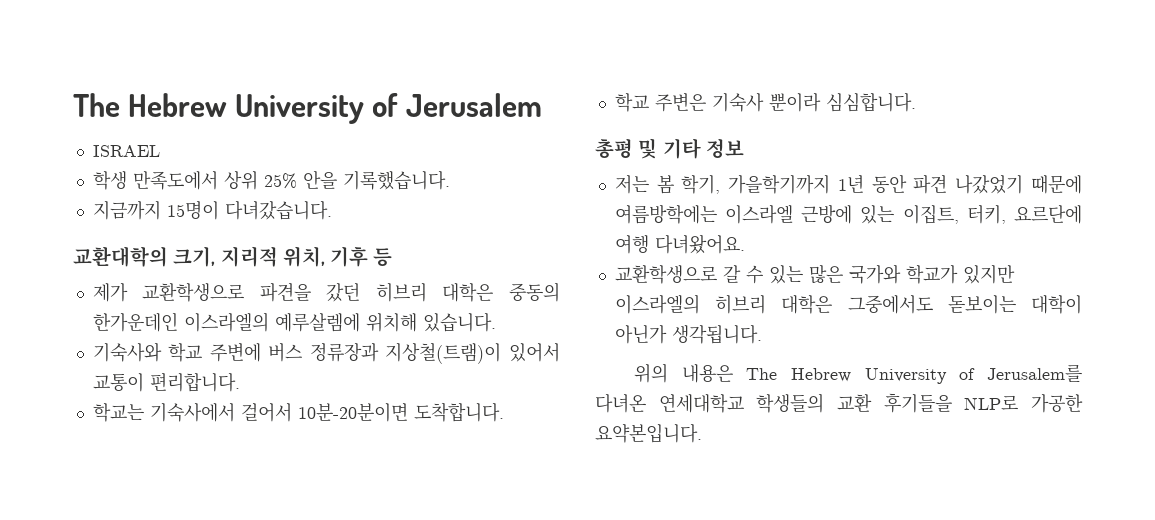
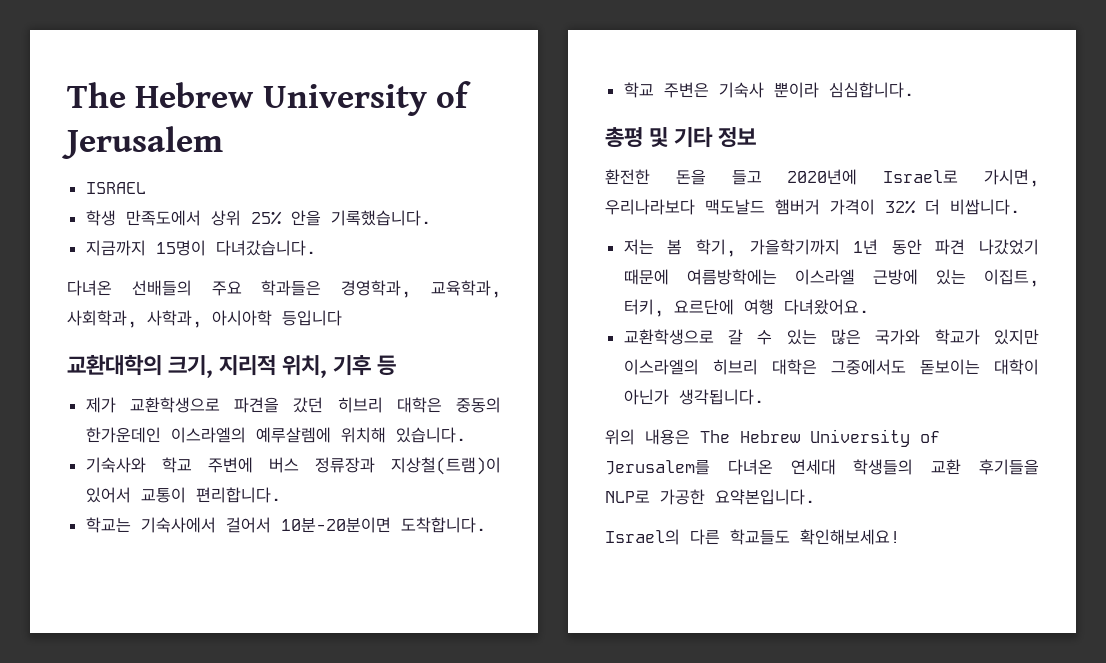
(332, 210) none -> [67,280,501,298] [67,310,342,328] // 다녀온 선배들의 주요 학과들은 경영학과, 교육학과, 사회학과, 사학과, 아시아학 등입니다
(744, 148) none -> [605,169,1039,187] [605,199,1020,215] // 환전한 돈을 들고 2020년에 Israel로 가시면, 우리나라보다 맥도날드 햄버거 가격이 32% 더 비쌉니다.
[658,394,744,413] 연세대학교 -> [790,459,836,475] 연세대
(702, 433) none -> [605,529,900,545] // Israel의 다른 학교들도 확인해보세요!

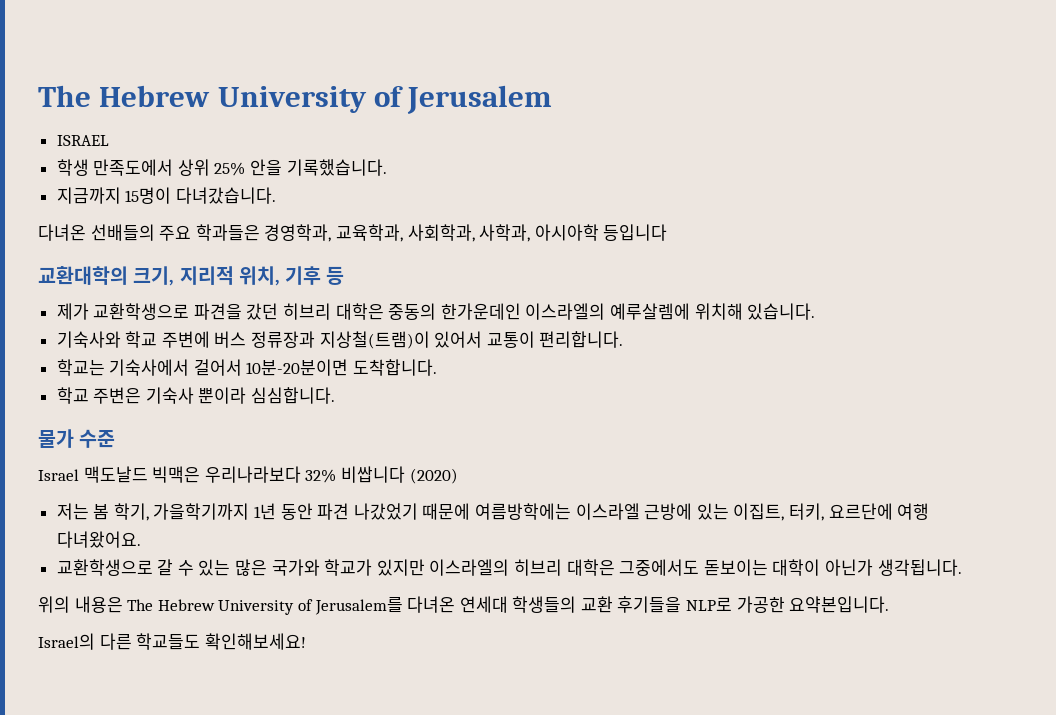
[605,127,757,148] [605,169,1039,187] [605,199,1020,215] 총평 및 기타 정보 // 환전한 돈을 들고 2020년에 Israel로 가시면, 우리나라보다 맥도날드 햄버거 가격이 32% 더 비쌉니다. -> [38,429,116,448] [38,466,458,484] 물가 수준 // Israel 맥도날드 빅맥은 우리나라보다 32% 비쌉니다 (2020)

